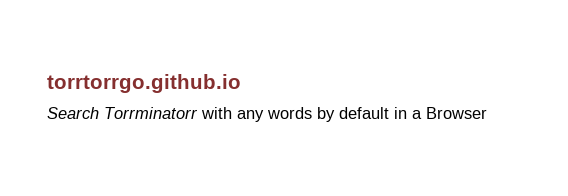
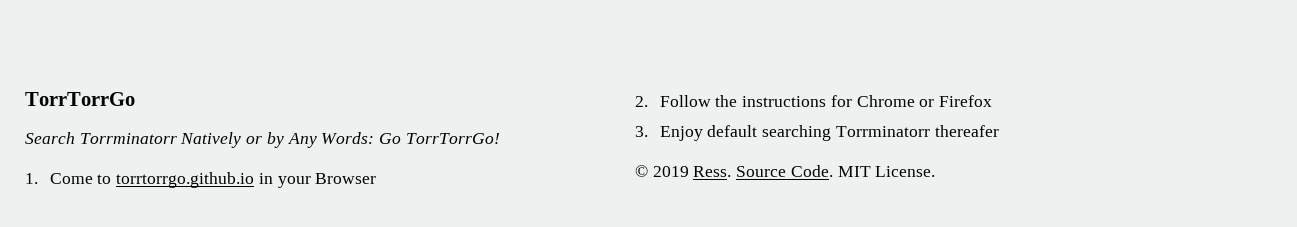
[47,74,241,93] torrtorrgo.github.io -> [25,92,135,106] TorrTorrGo
[201,107,487,122] with any words by default in a Browser -> [180,132,500,148] [25,172,377,188] [635,95,993,107] [635,125,999,141] [635,165,936,177] Natively or by Any Words: Go TorrTorrGo! // 1. Come to torrtorrgo.github.io in your Browser // 2. Follow the instructions for Chrome or Firefox // 3. Enjoy default searching Torrminatorr thereafer // © 2019 Ress. Source Code. MIT License.

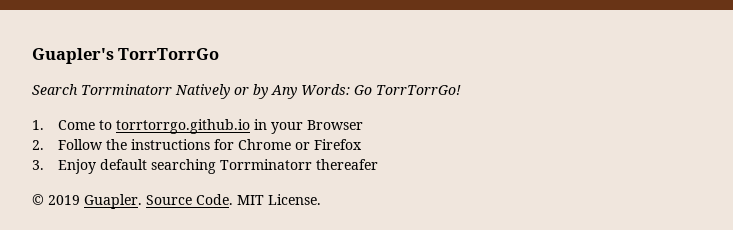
(25, 99) none -> [32,48,114,64] Guapler's
[693,166,732,177] Ress. -> [84,194,142,209] Guapler.

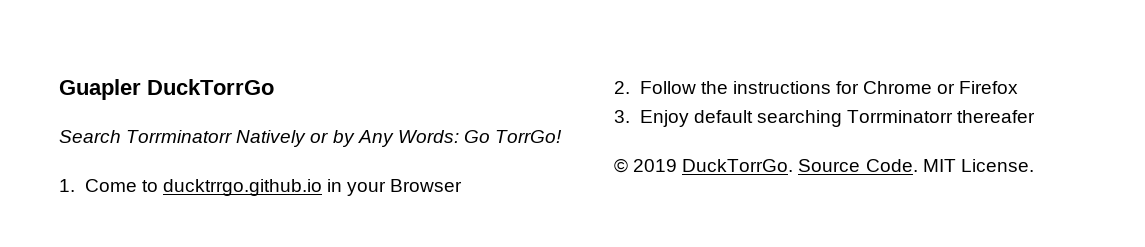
[32,48,220,64] Guapler's TorrTorrGo -> [59,79,274,100] Guapler DuckTorrGo
[376,85,461,95] TorrTorrGo! -> [495,130,563,143] TorrGo!
[115,119,250,134] torrtorrgo.github.io -> [162,179,322,196] ducktrrgo.github.io
[84,194,142,209] Guapler. -> [682,159,794,172] DuckTorrGo.

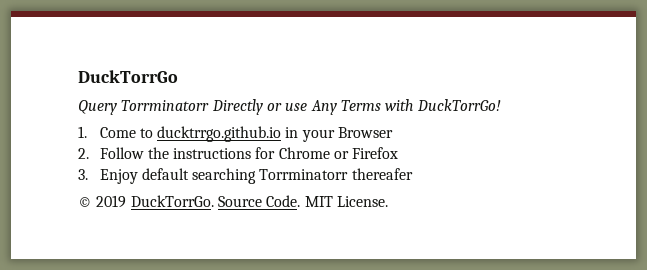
[59,79,141,100] Guapler -> (78, 76) none
[59,130,563,147] Search Torrminatorr Natively or by Any Words: Go TorrGo! -> [78,99,501,115] Query Torrminatorr Directly or use Any Terms with DuckTorrGo!

